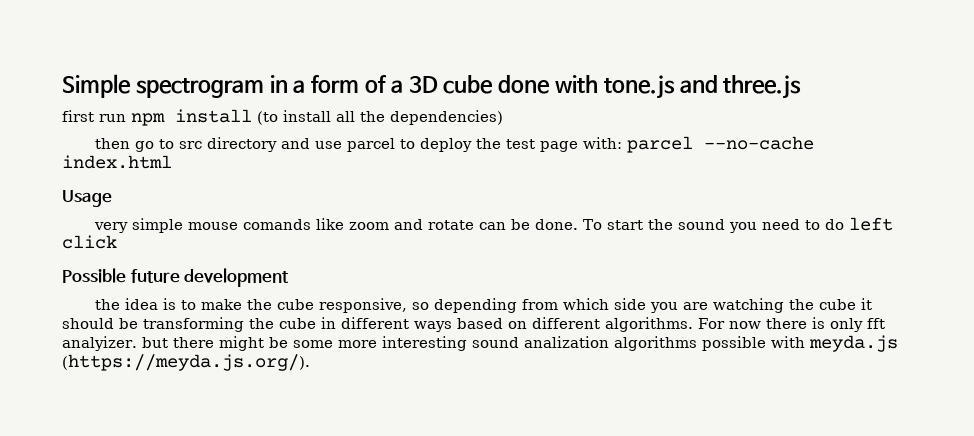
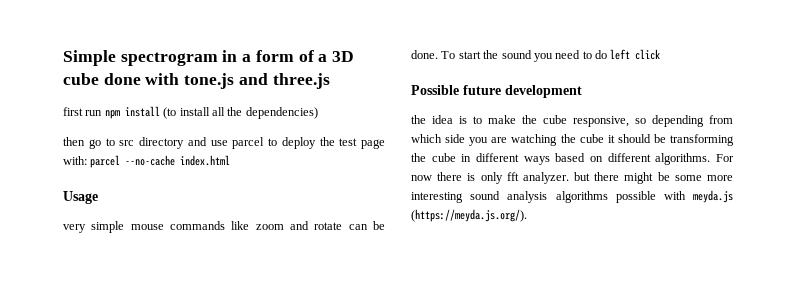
[243,219,312,230] comands -> [170,221,225,230] commands
[62,336,137,351] analyizer. -> [522,172,569,184] analyzer.
[523,336,609,348] analization -> [507,191,548,203] analysis

